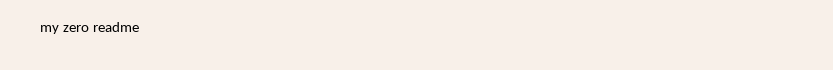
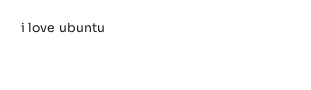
[40,22,139,34] my zero readme -> [21,22,105,33] i love ubuntu

